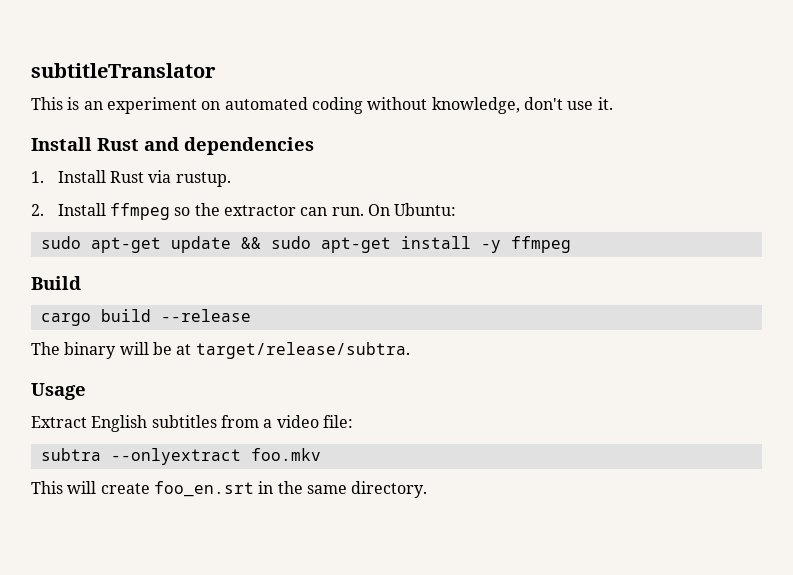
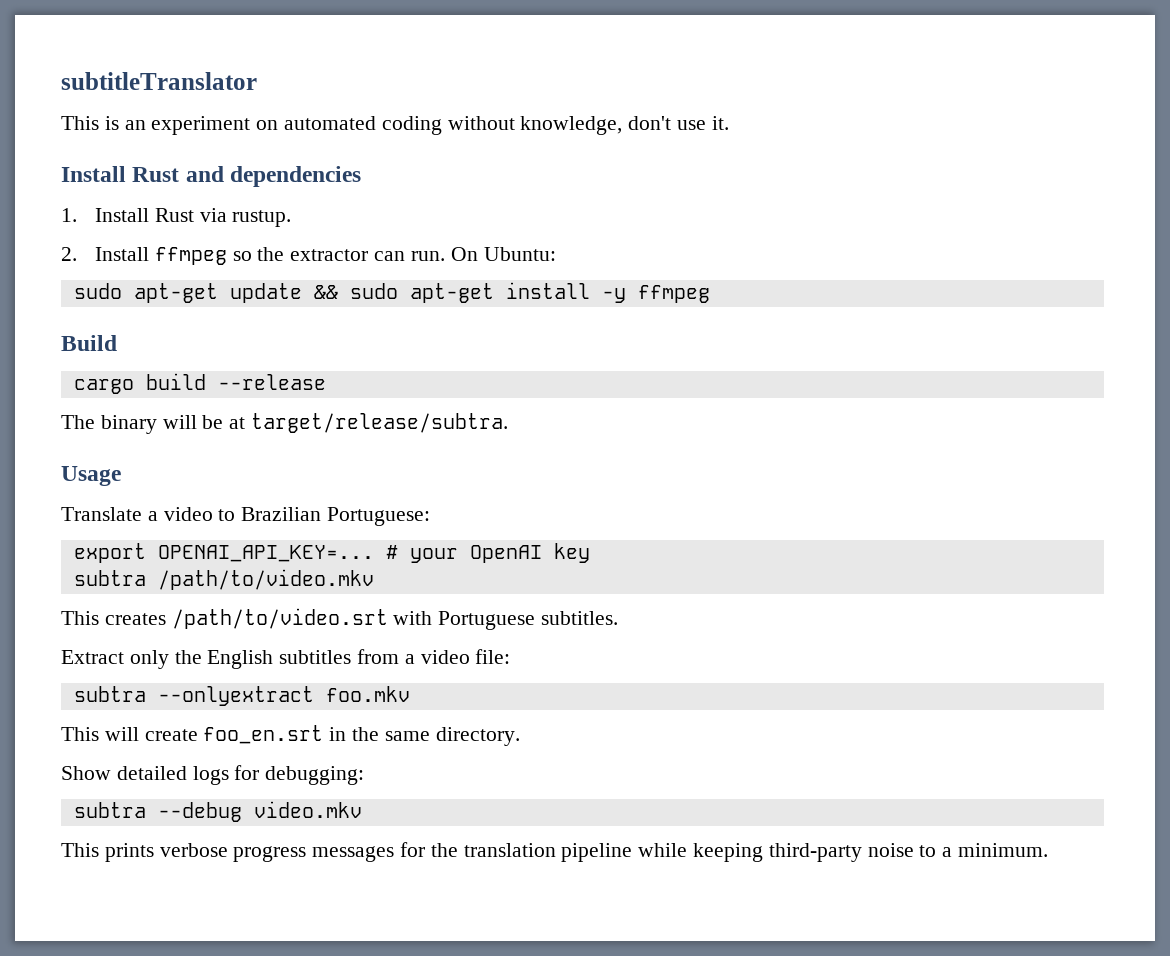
(86, 391) none -> [61,507,431,526] [73,543,590,563] [73,569,374,590] [61,608,619,630] // Translate a video to Brazilian Portuguese: // export OPENAI_API_KEY=... # your OpenAI key // subtra /path/to/video.mkv // This creates /path/to/video.srt with Portuguese subtitles.
(87, 422) none -> [129,650,202,669] only the
(428, 489) none -> [61,765,365,785] [73,801,362,822] [61,842,1049,862] // Show detailed logs for debugging: // subtra --debug video.mkv // This prints verbose progress messages for the translation pipeline while keeping third-party noise to a minimum.

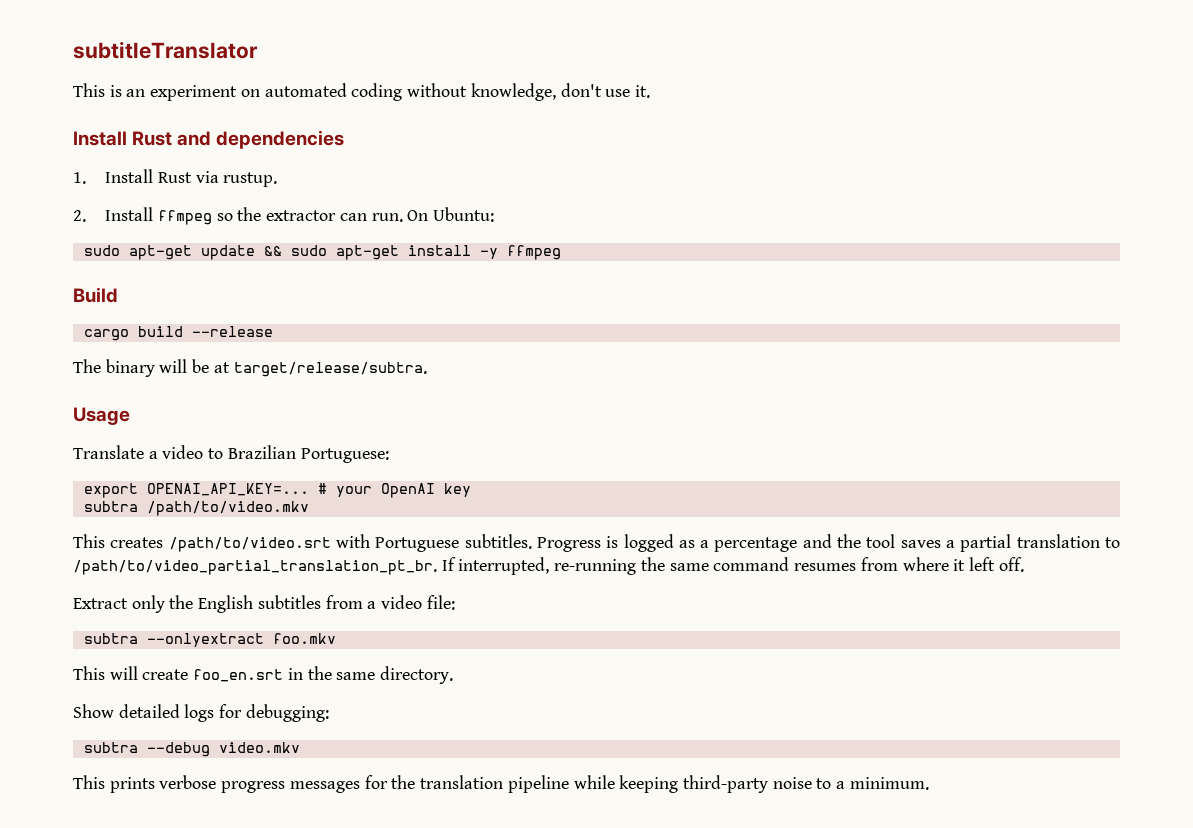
(619, 618) none -> [536,534,1120,552] [73,557,1024,575] Progress is logged as a percentage and the tool saves a partial translation to /path/to/video_partial_translation_pt_br. If interrupted, re-running the same command resumes from where it left off.

